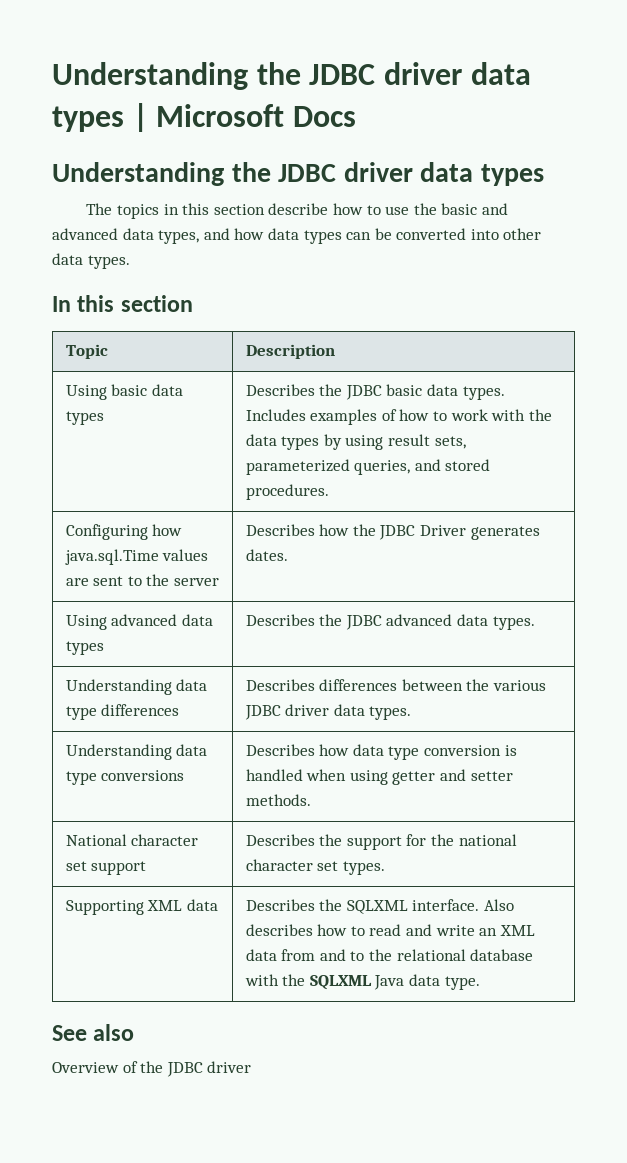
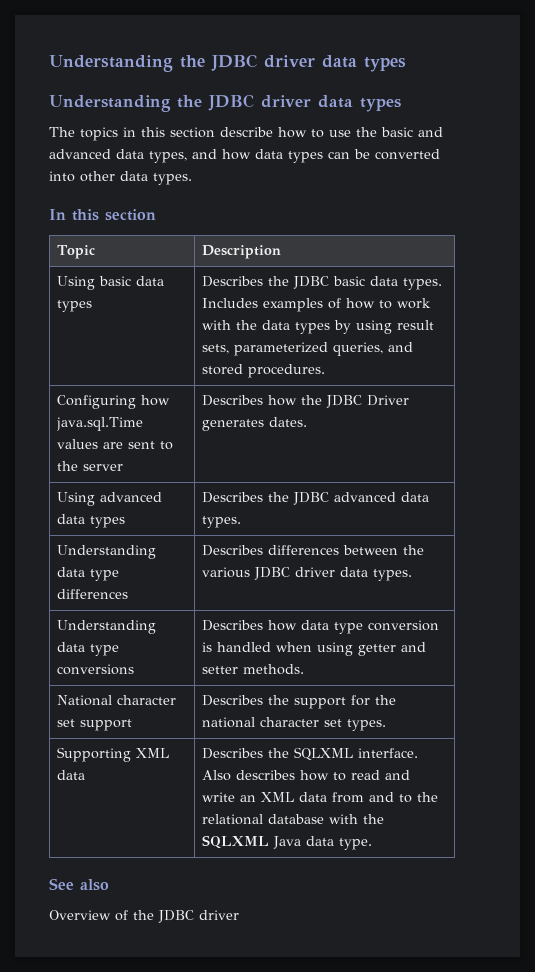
[52,62,531,90] [52,103,356,132] Understanding the JDBC driver data types | Microsoft Docs -> [49,54,406,72] Understanding the JDBC driver data types

